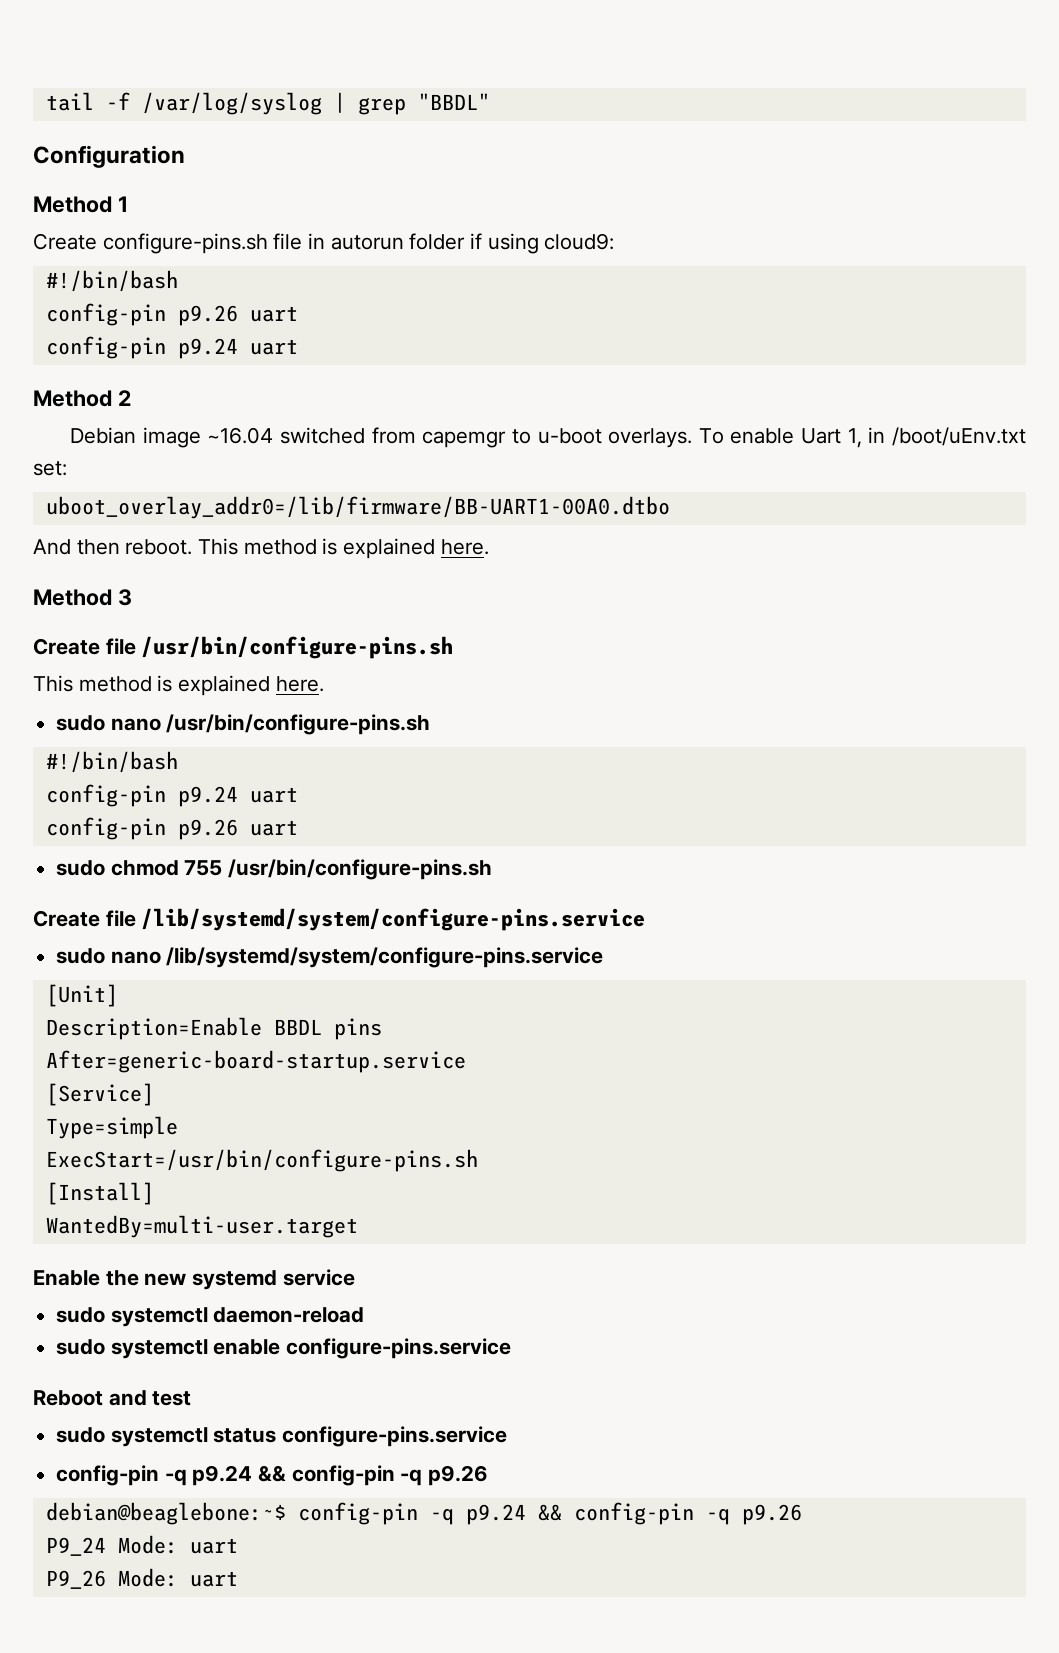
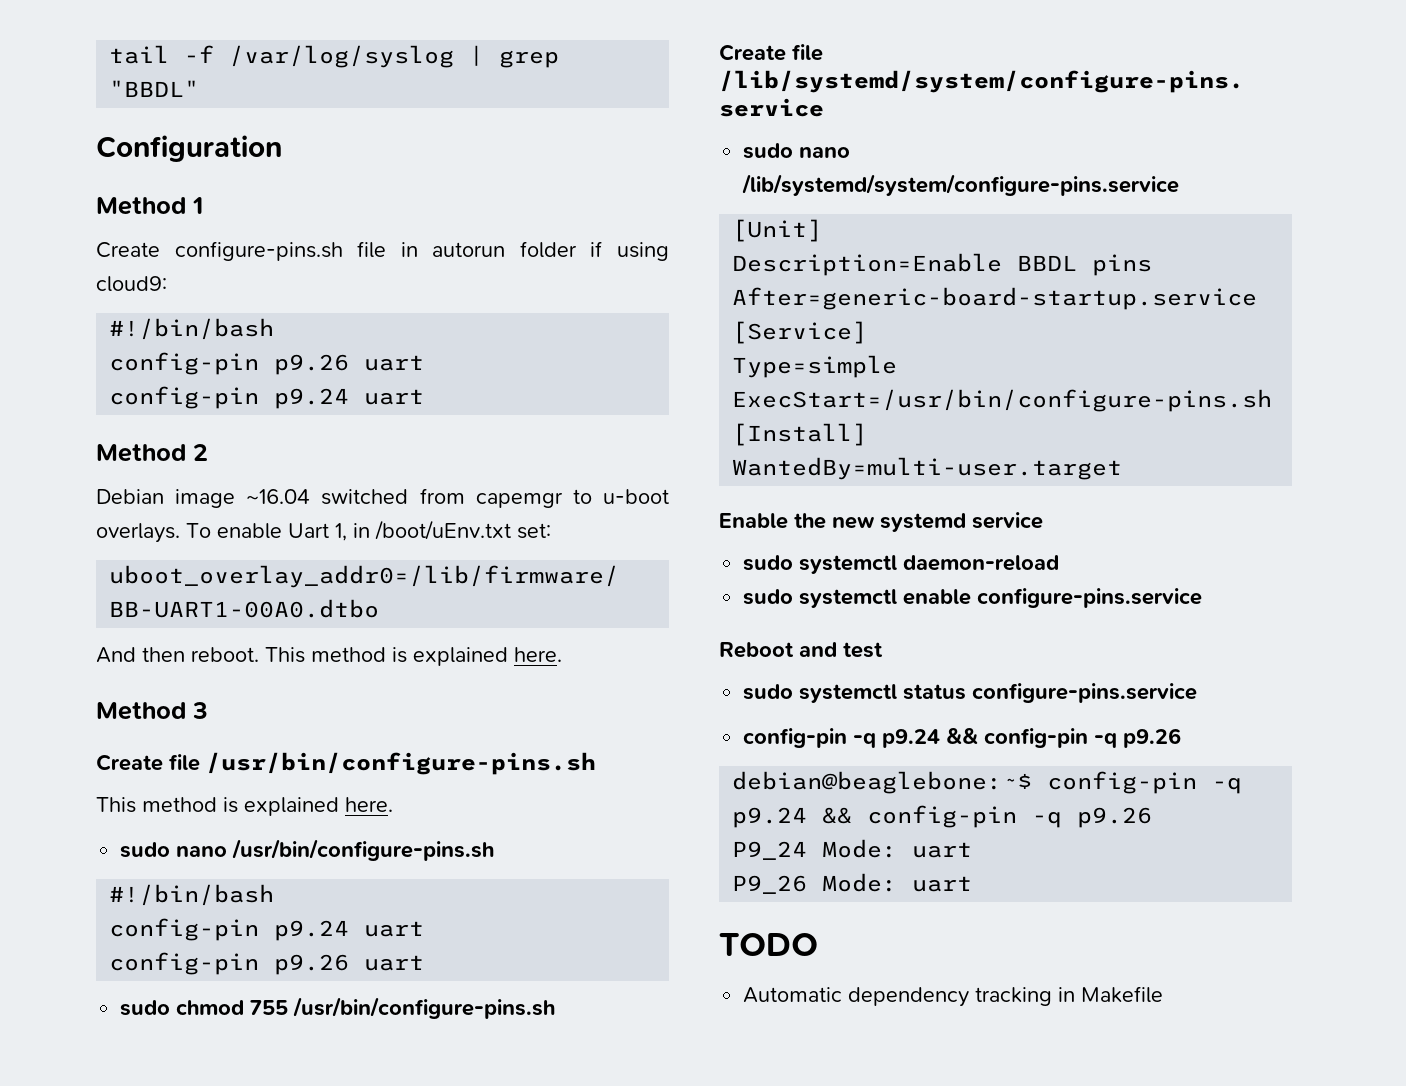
(238, 1579) none -> [719,933,818,956] [743,986,1164,1007] // TODO // Automatic dependency tracking in Makefile

